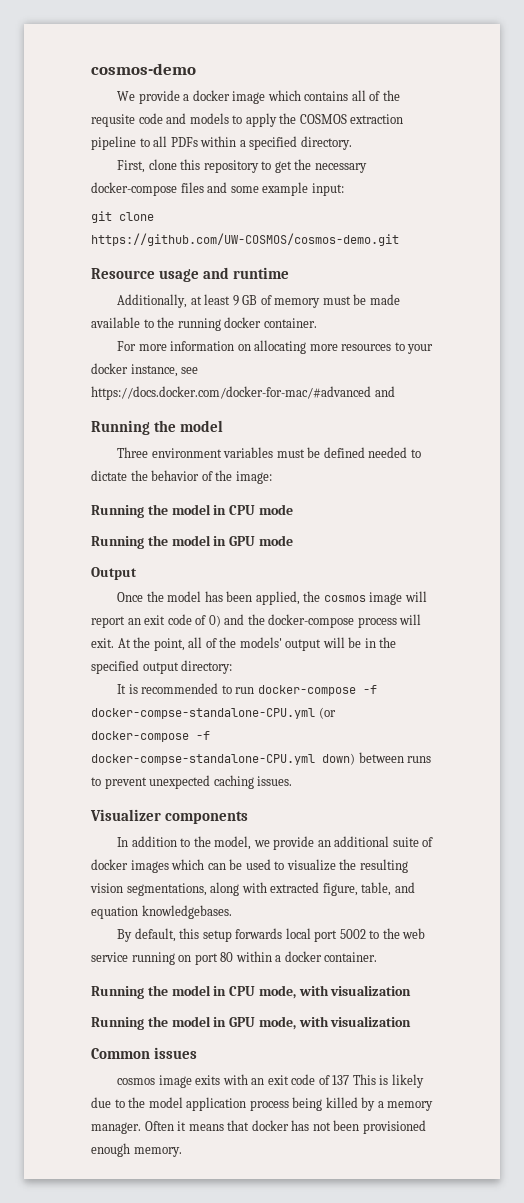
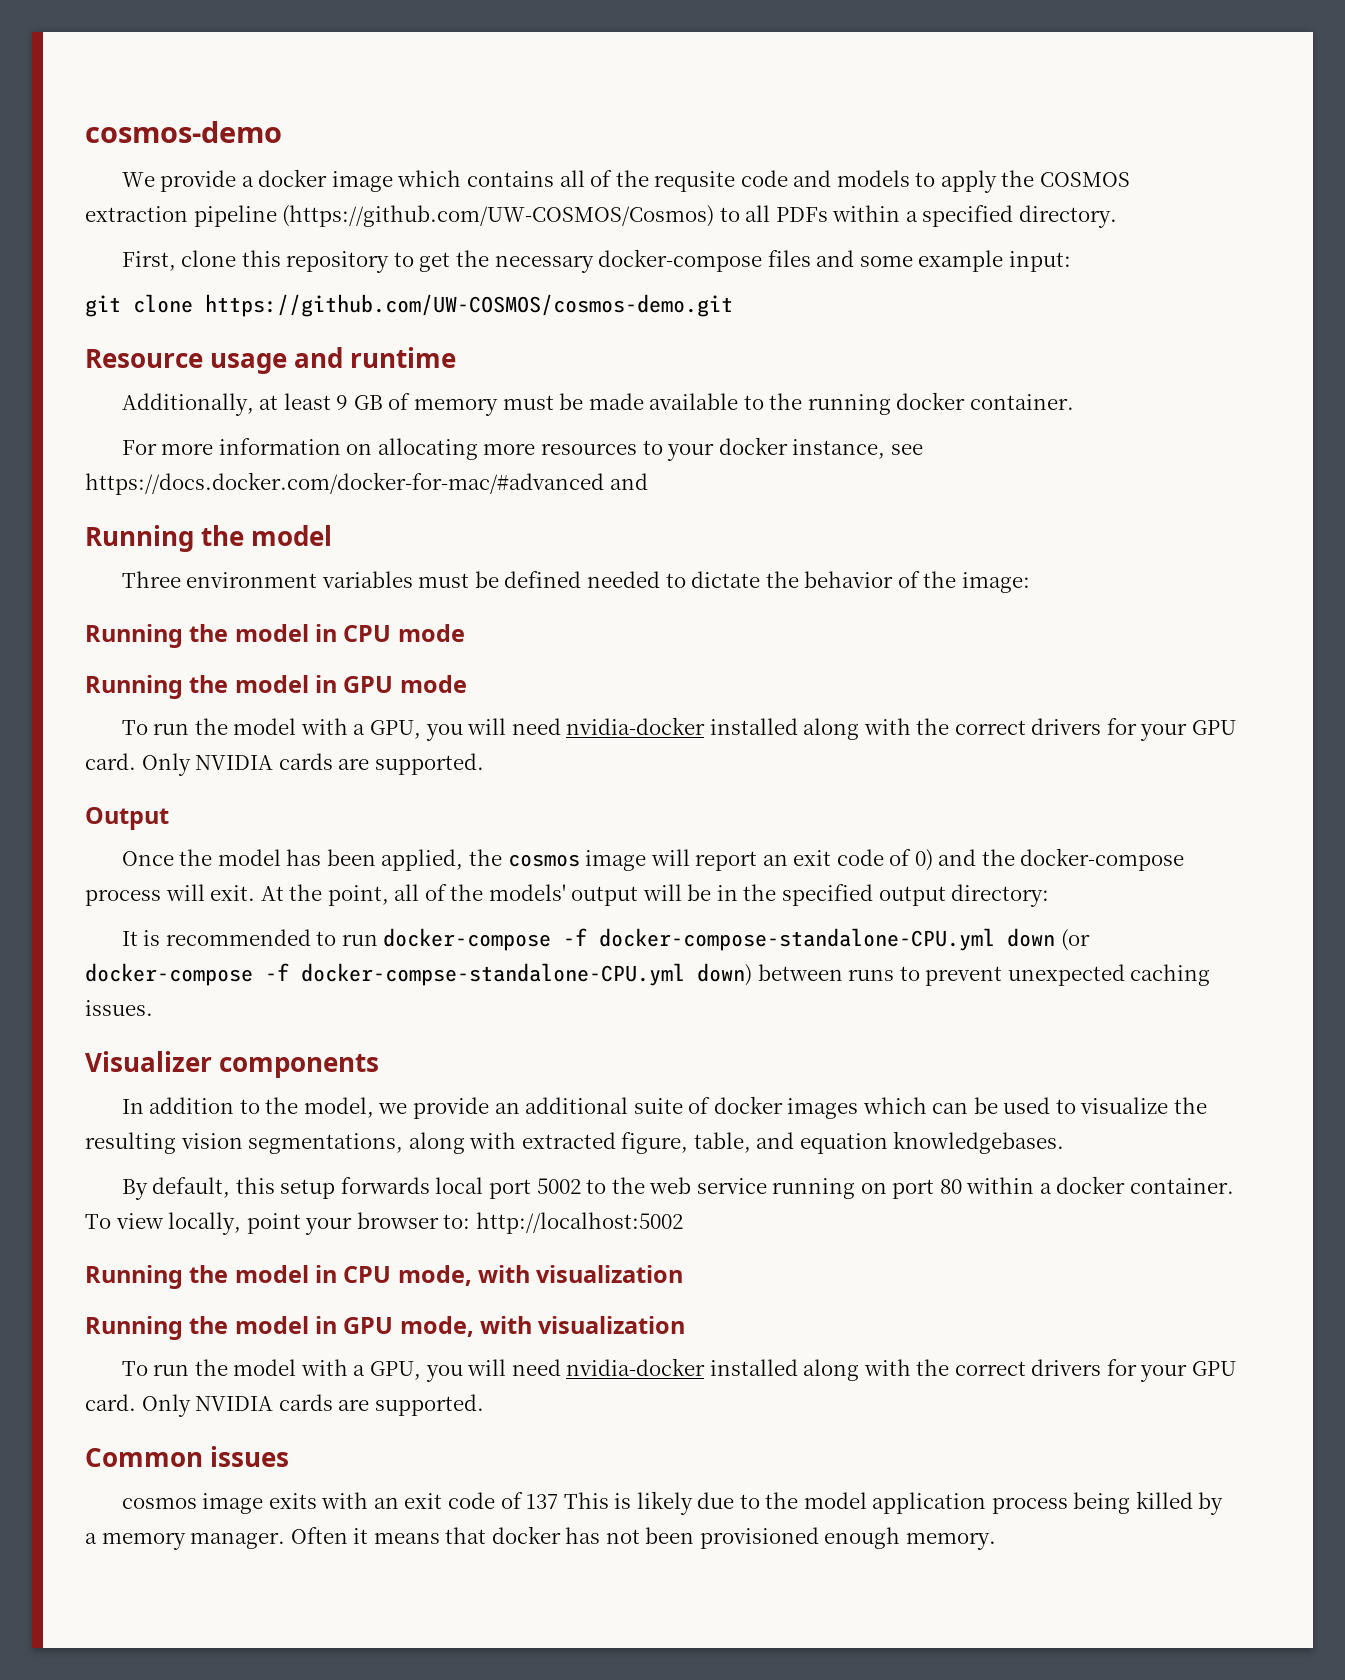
(136, 143) none -> [282,205,715,227] (https://github.com/UW-COSMOS/Cosmos)
(293, 540) none -> [121,717,1236,741] [85,753,484,776] // To run the model with a GPU, you will need nvidia-docker installed along with the correct drivers for your GPU card. Only NVIDIA cards are supported.
[91,708,315,719] docker-compse-standalone-CPU.yml -> [599,928,1056,951] docker-compose-standalone-CPU.yml down
(378, 957) none -> [85,1212,683,1235] To view locally, point your browser to: http://localhost:5002
(412, 1021) none -> [121,1358,1236,1382] [85,1394,484,1417] // To run the model with a GPU, you will need nvidia-docker installed along with the correct drivers for your GPU card. Only NVIDIA cards are supported.

